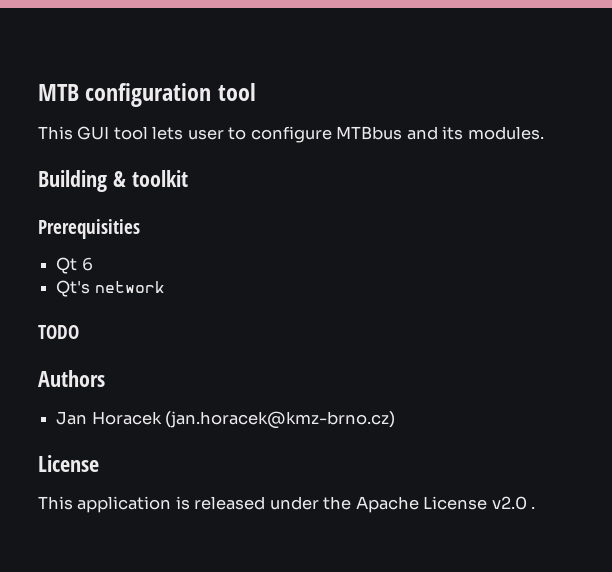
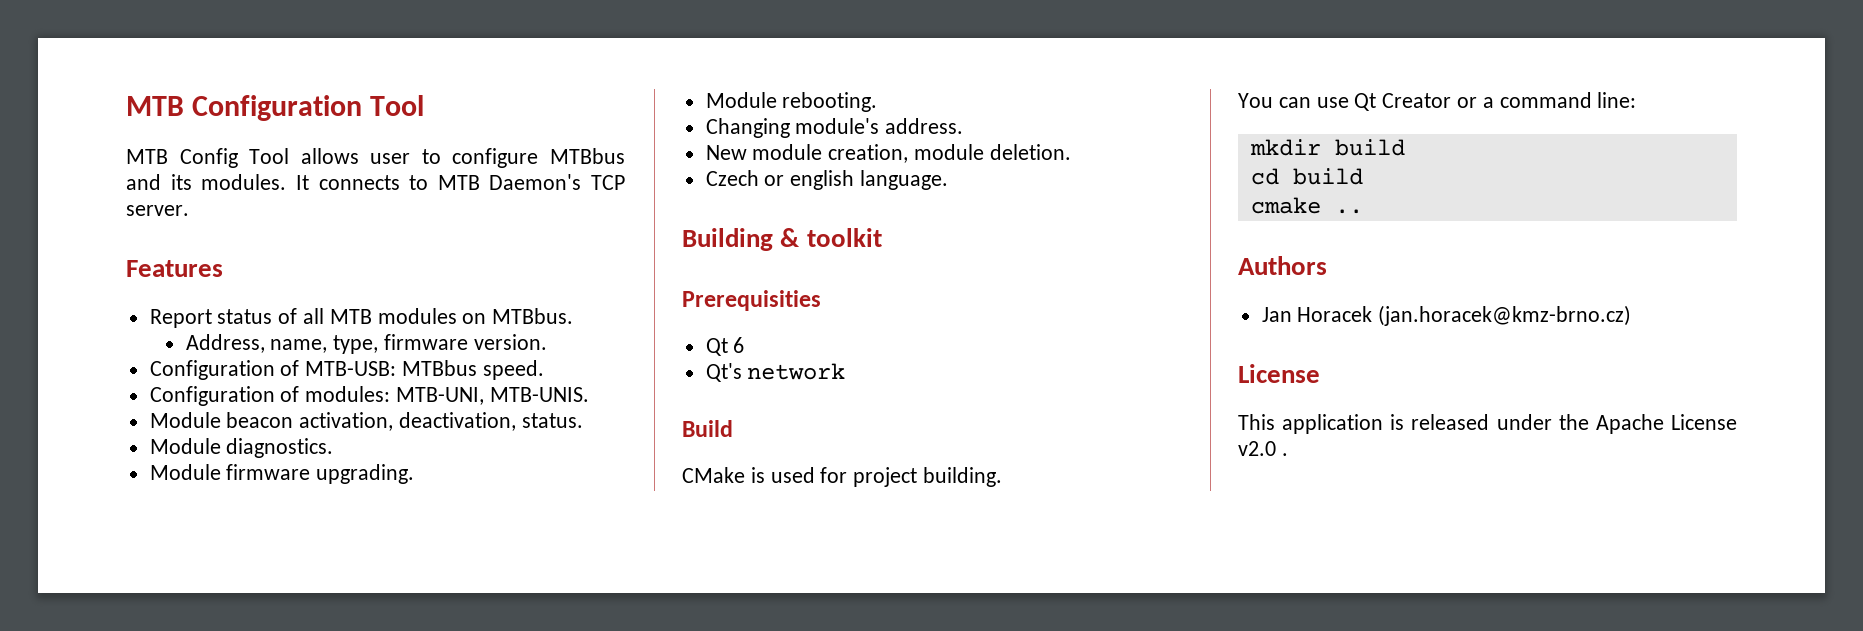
[38,83,256,107] [38,126,184,140] MTB configuration tool // This GUI tool lets -> [126,95,425,121] [126,148,359,168] MTB Configuration Tool // MTB Config Tool allows
(544, 133) none -> [295,174,625,190] [126,205,189,216] [126,260,223,277] [149,308,574,328] [185,334,547,354] [149,360,544,380] [149,386,589,406] [149,412,583,431] [149,438,334,458] [149,464,415,484] [705,92,878,112] [705,118,964,138] [705,144,1071,163] [705,170,949,190] It connects to MTB Daemon's TCP server. // Features // Report status of all MTB modules on MTBbus. // Address, name, type, firmware version. // Configuration of MTB-USB: MTBbus speed. // Configuration of modules: MTB-UNI, MTB-UNIS. // Module beacon activation, deactivation, status. // Module diagnostics. // Module firmware upgrading. // Module rebooting. // Changing module's address. // New module creation, module deletion. // Czech or english language.
[38,325,79,339] TODO -> [682,420,733,437] [682,467,1003,487] [1238,92,1637,111] [1249,139,1405,156] [1250,168,1363,185] [1250,197,1363,214] Build // CMake is used for project building. // You can use Qt Creator or a command line: // mkdir build // cd build // cmake ..

